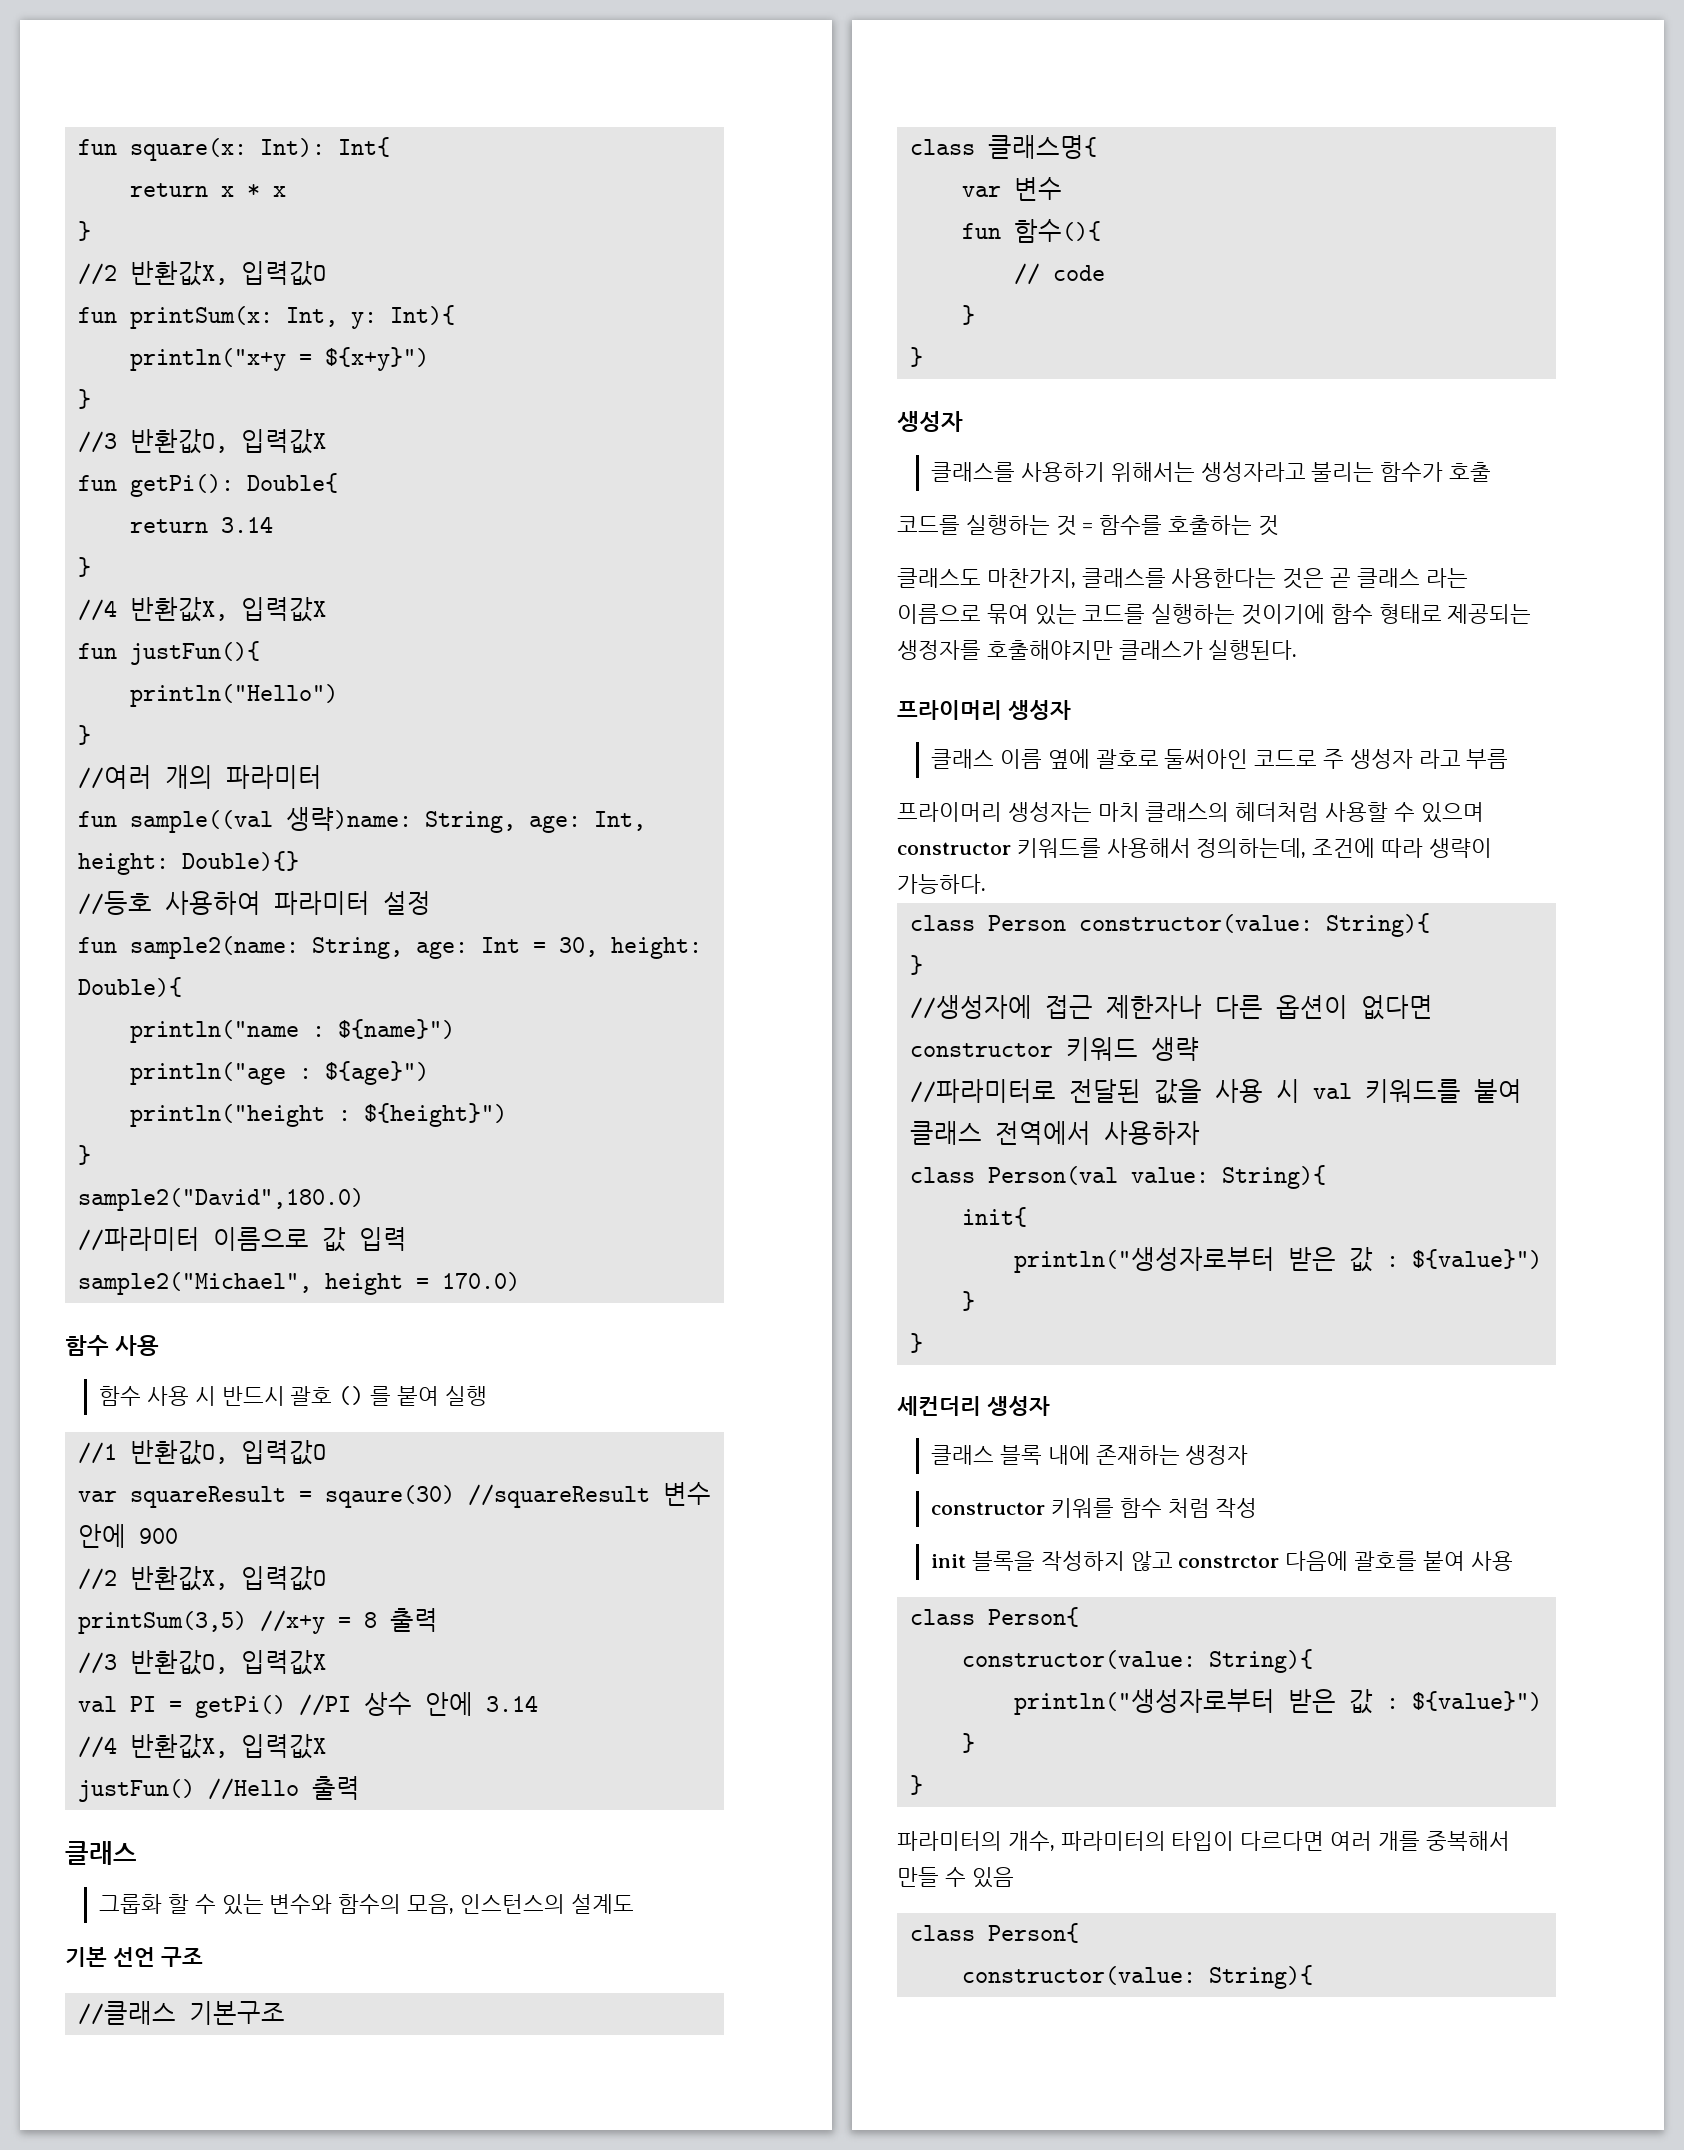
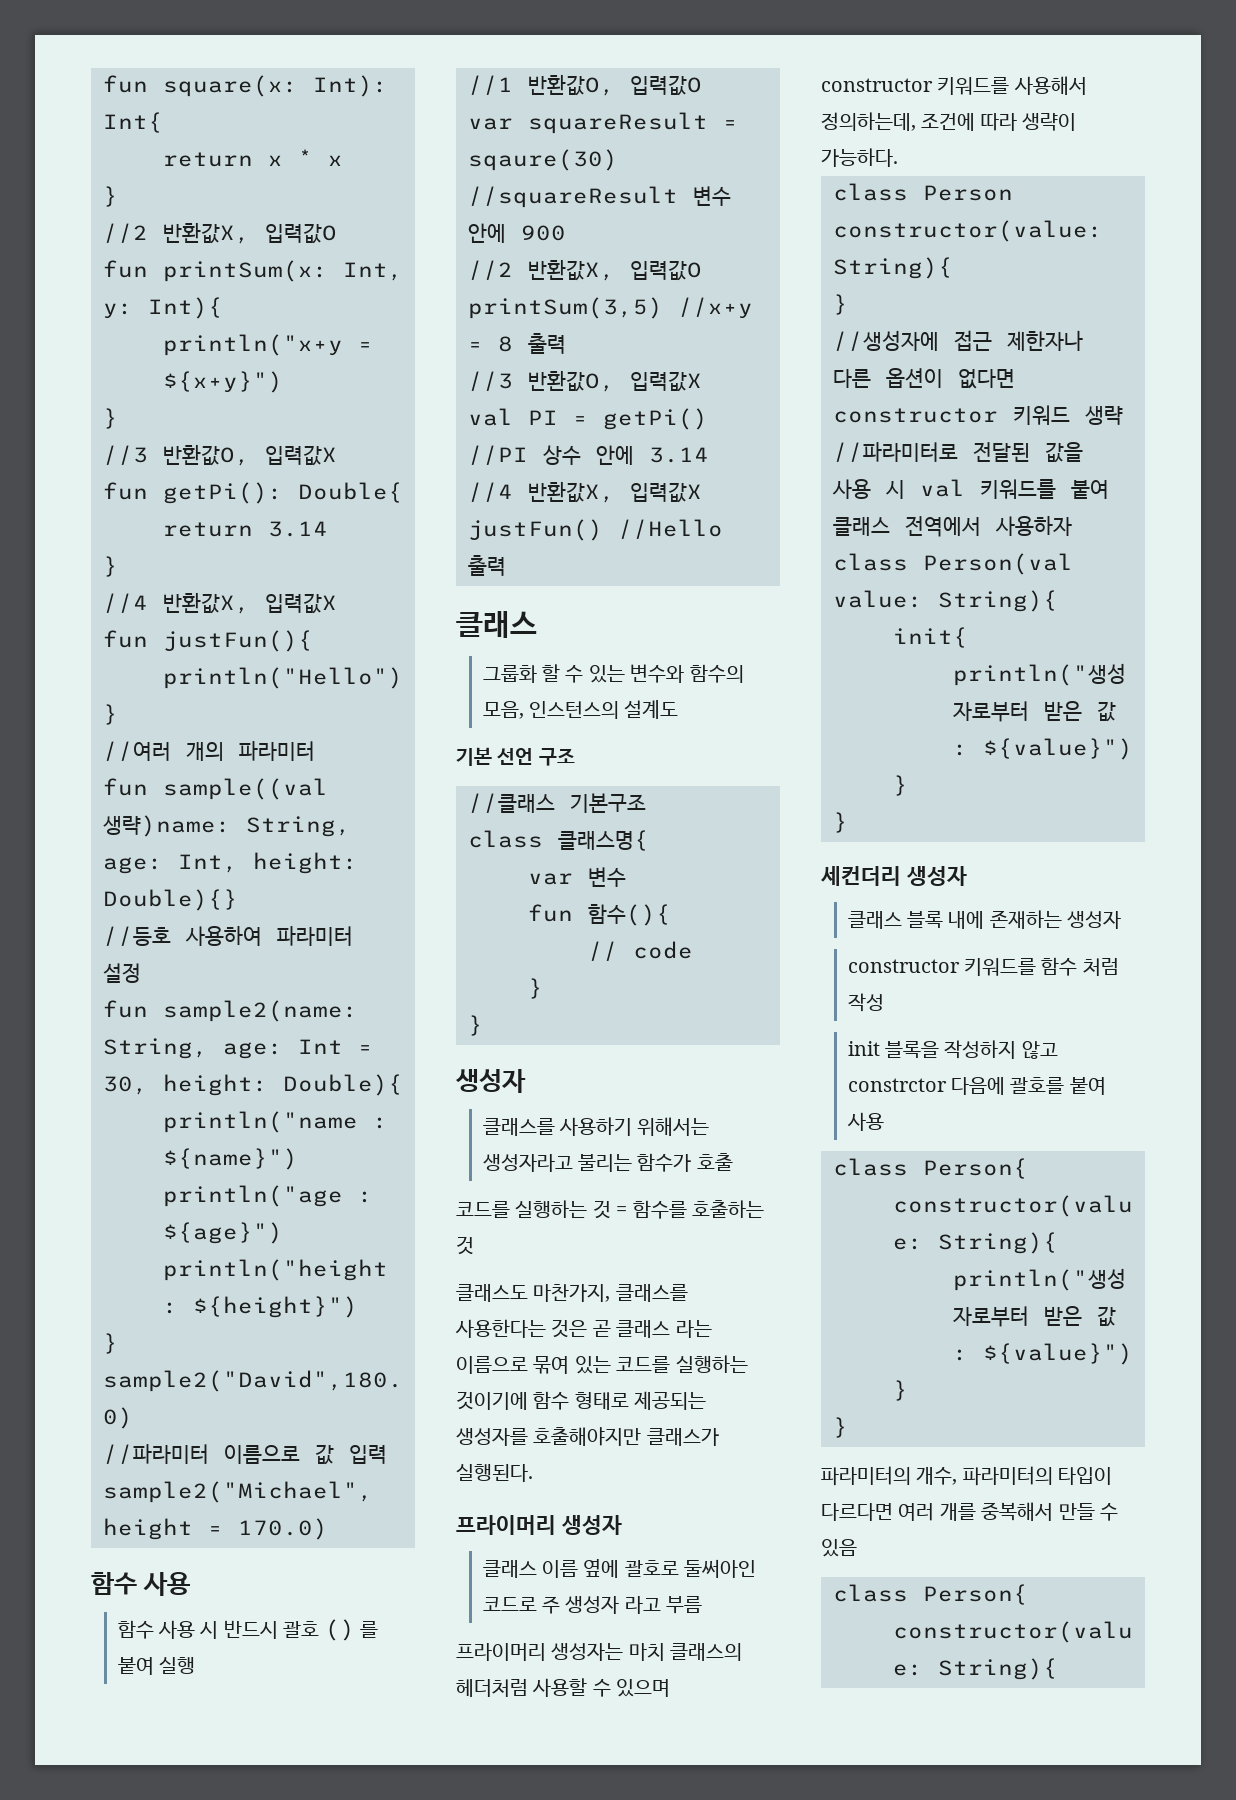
[897,640,981,660] 생정자를 -> [456,1428,528,1446] 생성자를
[1185,1445,1249,1465] [931,1498,1114,1518] 생정자 // constructor 키워를 -> [1067,911,1122,929] [847,958,1036,976] 생성자 // constructor 키워드를

